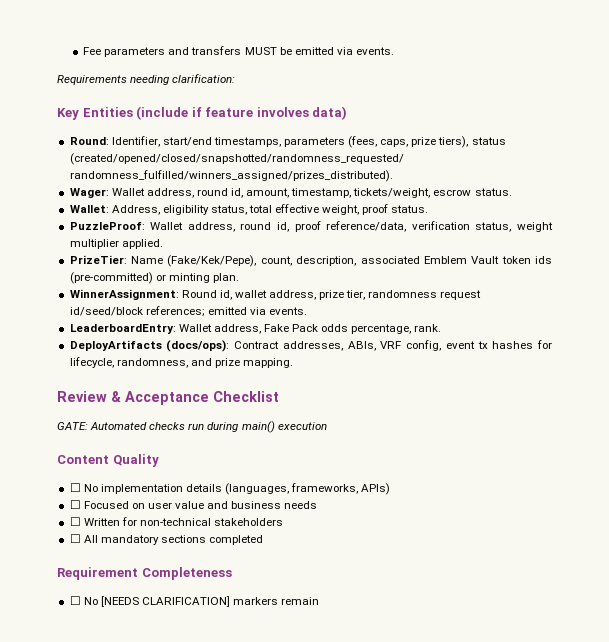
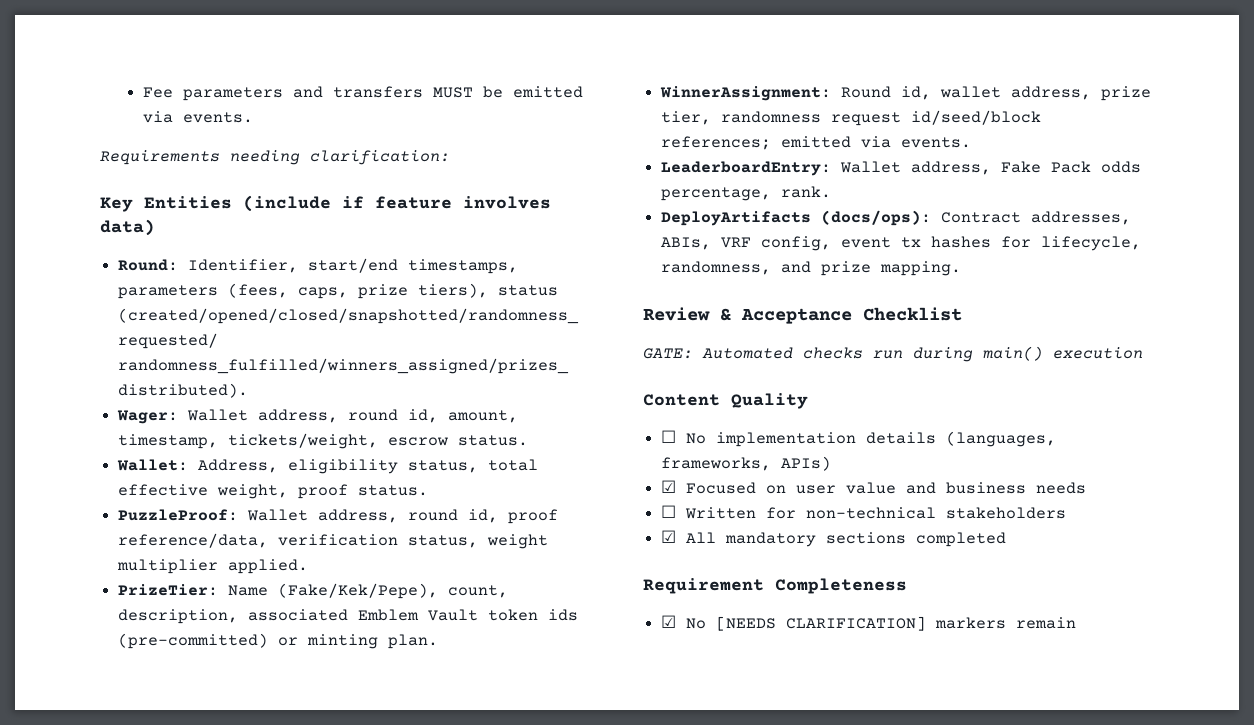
[69,500,81,509] ☐ -> [661,480,677,493] ☑
[69,534,81,543] ☐ -> [661,530,677,543] ☑
[69,596,81,605] ☐ -> [661,615,677,628] ☑

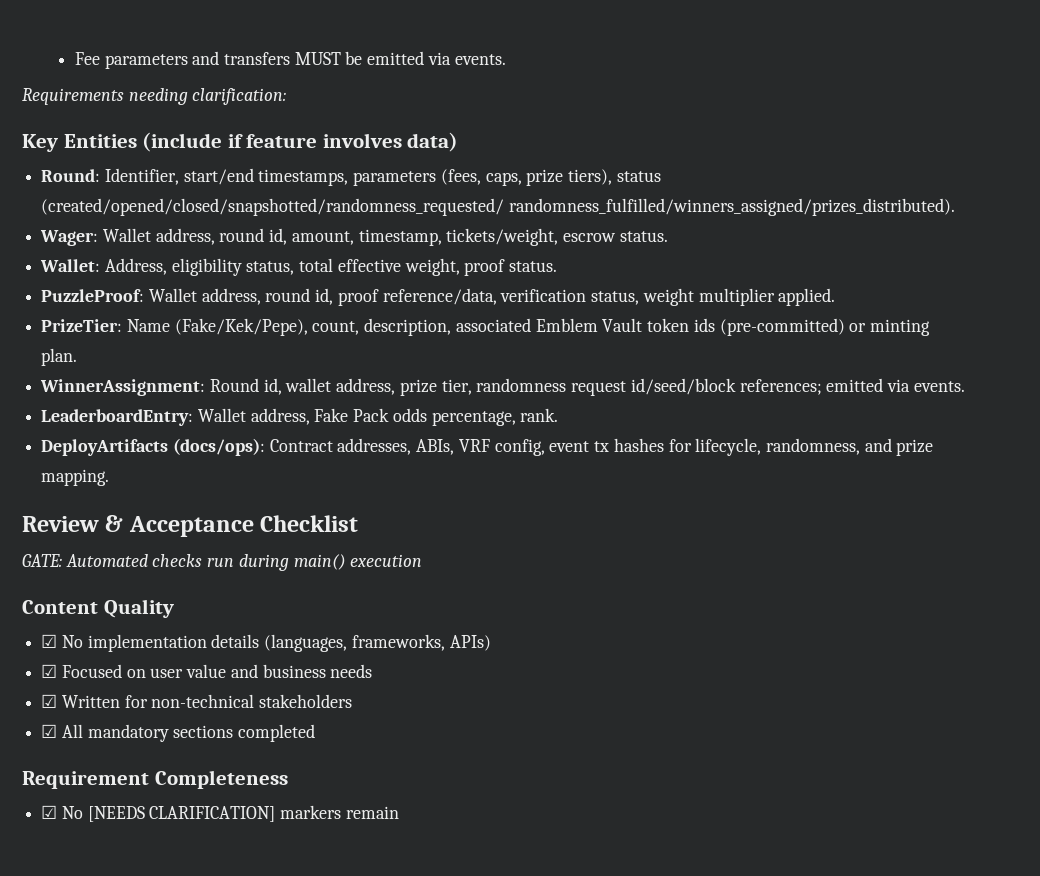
[661,430,677,443] ☐ -> [41,634,58,648] ☑
[661,505,677,518] ☐ -> [41,694,58,708] ☑

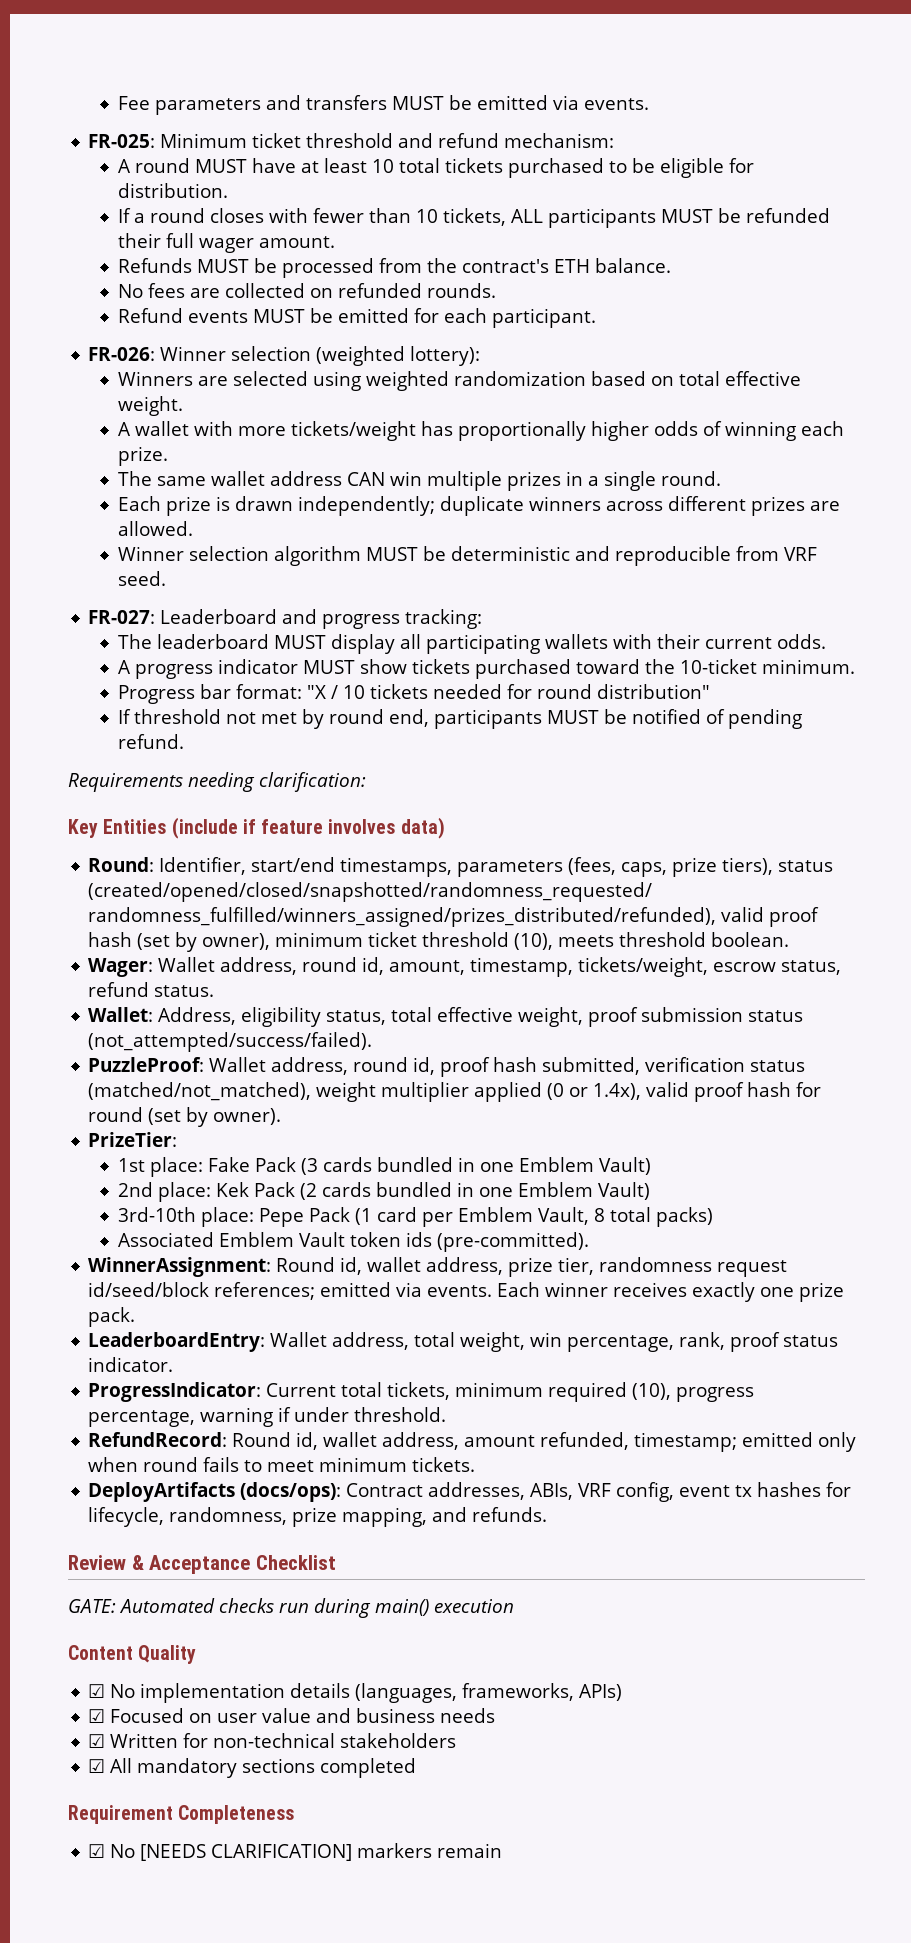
(506, 59) none -> [88,133,615,148] [117,158,754,178] [117,183,228,198] [117,208,830,228] [117,233,335,253] [117,258,671,278] [117,283,496,298] [117,308,596,328] [88,346,481,366] [117,371,801,391] [117,396,183,416] [117,421,844,441] [117,446,168,466] [117,471,721,491] [117,496,840,516] [117,521,193,536] [117,546,817,566] [117,571,166,586] [88,609,483,629] [117,634,826,654] [117,659,855,679] [117,684,710,704] [117,709,802,729] [117,734,184,749] // FR-025: Minimum ticket threshold and refund mechanism: // A round MUST have at least 10 total tickets purchased to be eligible for distribution. // If a round closes with fewer than 10 tickets, ALL participants MUST be refunded their full wager amount. // Refunds MUST be processed from the contract's ETH balance. // No fees are collected on refunded rounds. // Refund events MUST be emitted for each participant. // FR-026: Winner selection (weighted lottery): // Winners are selected using weighted randomization based on total effective weight. // A wallet with more tickets/weight has proportionally higher odds of winning each prize. // The same wallet address CAN win multiple prizes in a single round. // Each prize is drawn independently; duplicate winners across different prizes are allowed. // Winner selection algorithm MUST be deterministic and reproducible from VRF seed. // FR-027: Leaderboard and progress tracking: // The leaderboard MUST display all participating wallets with their current odds. // A progress indicator MUST show tickets purchased toward the 10-ticket minimum. // Progress bar format: "X / 10 tickets needed for round distribution" // If threshold not met by round end, participants MUST be notified of pending refund.
[508,198,955,216] randomness_fulfilled/winners_assigned/prizes_distributed). -> [88,907,820,927] [88,932,790,952] randomness_fulfilled/winners_assigned/prizes_distributed/refunded), valid proof hash (set by owner), minimum ticket threshold (10), meets threshold boolean.
(617, 237) none -> [781,960,842,975] [88,982,150,997] status, refund
[509,261,558,272] status. -> [641,1007,804,1022] [88,1032,373,1052] submission status (not_attempted/success/failed).
[382,288,836,306] [41,318,930,336] [41,348,78,366] reference/data, verification status, weight multiplier applied. // PrizeTier: Name (Fake/Kek/Pepe), count, description, associated Emblem Vault token ids (pre-committed) or minting plan. -> [493,1057,806,1075] [88,1082,822,1102] [88,1107,282,1127] [88,1132,178,1147] [117,1157,651,1177] [117,1182,650,1202] [117,1207,713,1227] [117,1232,589,1252] hash submitted, verification status (matched/not_matched), weight multiplier applied (0 or 1.4x), valid proof hash for round (set by owner). // PrizeTier: // 1st place: Fake Pack (3 cards bundled in one Emblem Vault) // 2nd place: Kek Pack (2 cards bundled in one Emblem Vault) // 3rd-10th place: Pepe Pack (1 card per Emblem Vault, 8 total packs) // Associated Emblem Vault token ids (pre-committed).
[41,408,559,426] // LeaderboardEntry: Wallet address, Fake Pack odds percentage, rank. -> [497,1282,845,1302] [88,1307,136,1327] [88,1332,839,1352] [88,1357,174,1372] [88,1382,755,1402] [88,1407,447,1427] [88,1432,857,1452] [88,1457,476,1472] Each winner receives exactly one prize pack. // LeaderboardEntry: Wallet address, total weight, win percentage, rank, proof status indicator. // ProgressIndicator: Current total tickets, minimum required (10), progress percentage, warning if under threshold. // RefundRecord: Round id, wallet address, amount refunded, timestamp; emitted only when round fails to meet minimum tickets.
[864,438,934,456] [41,469,110,486] and prize mapping. -> [292,1507,548,1527] prize mapping, and refunds.

